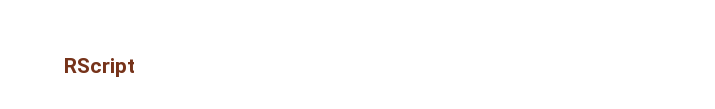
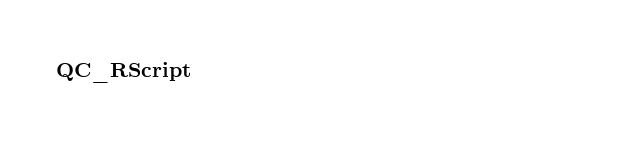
[64,58,135,77] RScript -> [56,62,191,83] QC_RScript

